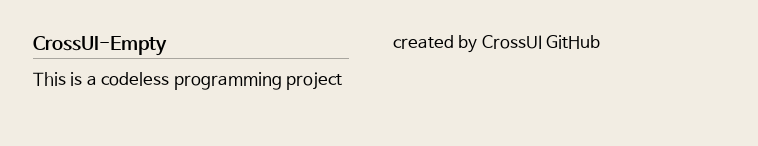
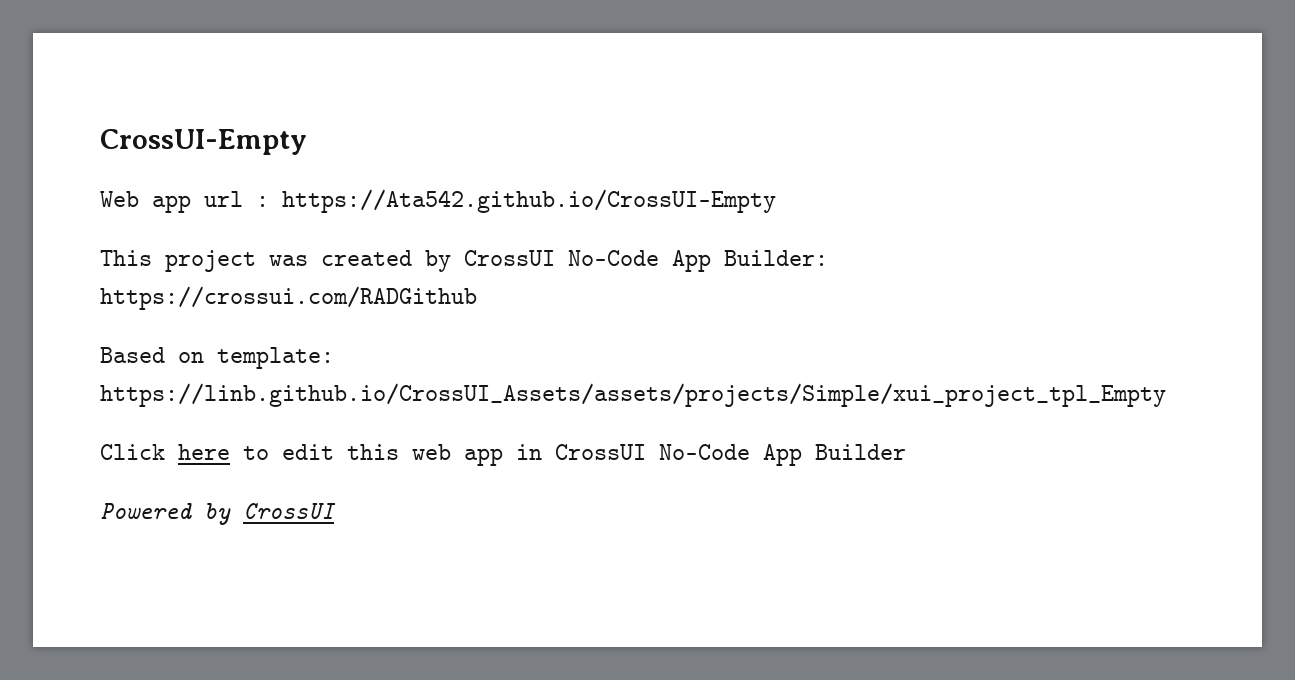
[33,72,343,90] [393,35,601,53] This is a codeless programming project created by CrossUI GitHub -> [100,189,776,213] [100,250,828,272] [100,286,477,310] [100,347,334,369] [100,383,1166,407] [100,444,906,466] [100,503,336,525] Web app url : https://Ata542.github.io/CrossUI-Empty // This project was created by CrossUI No-Code App Builder: https://crossui.com/RADGithub // Based on template: https://linb.github.io/CrossUI_Assets/assets/projects/Simple/xui_project_tpl_Empty // Click here to edit this web app in CrossUI No-Code App Builder // Powered by CrossUI

